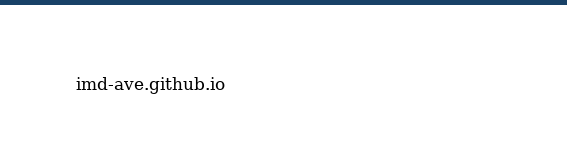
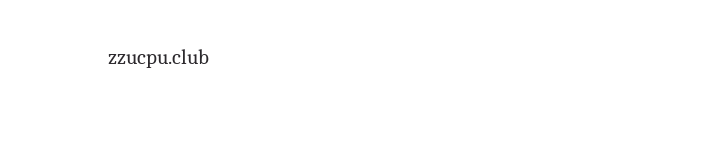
[76,77,225,94] imd-ave.github.io -> [108,49,209,68] zzucpu.club

